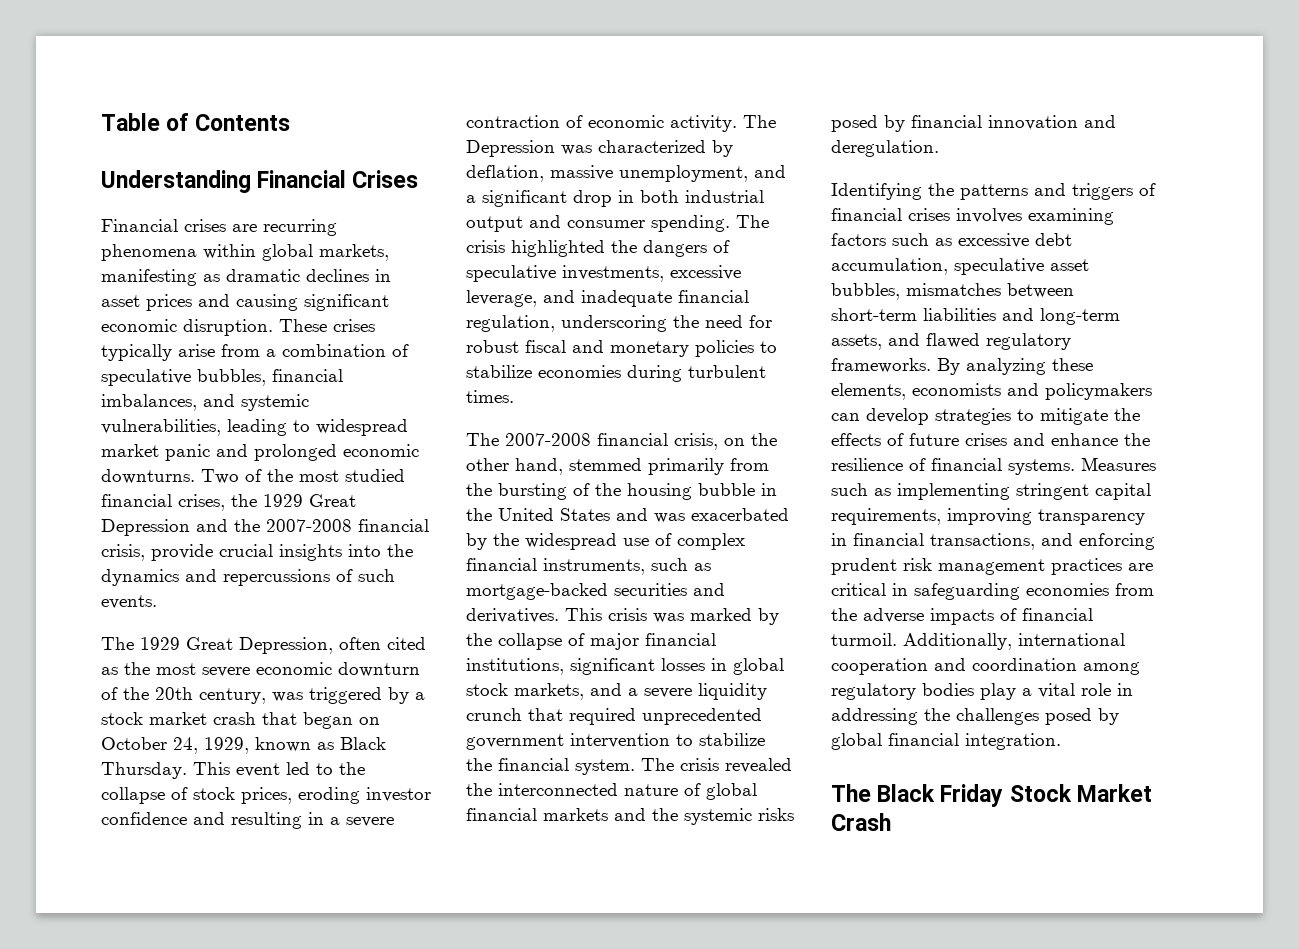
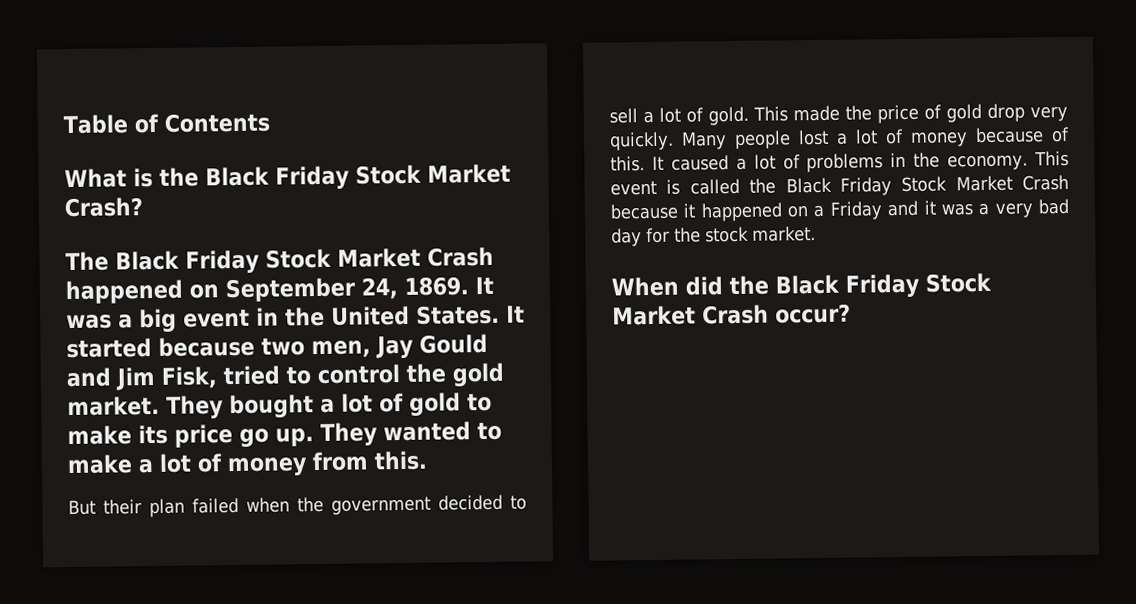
[101,170,419,193] [101,219,337,236] [101,244,389,261] [101,269,391,286] [101,294,389,311] [101,319,375,336] [101,344,409,361] [101,369,343,386] [101,394,309,411] [101,419,408,436] [101,444,419,461] [101,469,405,484] [101,494,356,511] [101,519,429,536] [101,544,413,561] [101,569,395,586] [101,595,157,609] [101,637,426,654] [101,662,420,677] [101,687,425,704] [101,712,380,729] [101,737,386,754] [101,762,365,779] [101,787,431,804] [101,812,394,829] [466,115,776,132] [466,140,733,157] [466,165,786,182] [466,190,764,207] [466,215,769,232] [466,240,730,257] [466,265,741,282] [466,290,749,307] [466,315,772,332] [466,340,777,357] [466,365,766,382] [466,390,514,403] [466,433,777,450] [466,458,769,475] [466,483,777,500] [466,508,789,523] [466,533,745,550] [466,558,711,575] [466,583,725,600] [466,608,779,625] [466,633,716,650] [466,658,784,675] [466,683,767,700] [466,708,762,725] [466,733,765,750] [466,758,792,775] [466,783,757,800] [466,808,794,825] [831,115,1116,132] [831,140,939,157] [831,183,1156,200] [831,208,1114,225] [831,233,1072,248] [831,258,1089,275] [831,283,1074,300] [831,308,1120,325] [831,333,1071,350] [831,358,1093,375] [831,383,1152,400] [831,408,1140,425] [831,433,1150,446] [831,457,1156,475] [831,483,1151,500] [831,508,1145,525] [831,533,1155,550] [831,558,1153,575] [831,583,1154,600] [831,608,1093,625] [831,633,1125,650] [831,658,1140,675] [831,683,1133,700] [831,708,1119,725] [831,733,1061,750] Understanding Financial Crises // Financial crises are recurring phenomena within global markets, manifesting as dramatic declines in asset prices and causing significant economic disruption. These crises typically arise from a combination of speculative bubbles, financial imbalances, and systemic vulnerabilities, leading to widespread market panic and prolonged economic downturns. Two of the most studied financial crises, the 1929 Great Depression and the 2007-2008 financial crisis, provide crucial insights into the dynamics and repercussions of such events. // The 1929 Great Depression, often cited as the most severe economic downturn of the 20th century, was triggered by a stock market crash that began on October 24, 1929, known as Black Thursday. This event led to the collapse of stock prices, eroding investor confidence and resulting in a severe contraction of economic activity. The Depression was characterized by deflation, massive unemployment, and a significant drop in both industrial output and consumer spending. The crisis highlighted the dangers of speculative investments, excessive leverage, and inadequate financial regulation, underscoring the need for robust fiscal and monetary policies to stabilize economies during turbulent times. // The 2007-2008 financial crisis, on the other hand, stemmed primarily from the bursting of the housing bubble in the United States and was exacerbated by the widespread use of complex financial instruments, such as mortgage-backed securities and derivatives. This crisis was marked by the collapse of major financial institutions, significant losses in global stock markets, and a severe liquidity crunch that required unprecedented government intervention to stabilize the financial system. The crisis revealed the interconnected nature of global financial markets and the systemic risks posed by financial innovation and deregulation. // Identifying the patterns and triggers of financial crises involves examining factors such as excessive debt accumulation, speculative asset bubbles, mismatches between short-term liabilities and long-term assets, and flawed regulatory frameworks. By analyzing these elements, economists and policymakers can develop strategies to mitigate the effects of future crises and enhance the resilience of financial systems. Measures such as implementing stringent capital requirements, improving transparency in financial transactions, and enforcing prudent risk management practices are critical in safeguarding economies from the adverse impacts of financial turmoil. Additionally, international cooperation and coordination among regulatory bodies play a vital role in addressing the challenges posed by global financial integration. -> [64,163,511,190] [64,197,143,218] What is the Black Friday Stock Market Crash?
(891, 822) none -> [65,276,494,305] [66,304,525,333] [66,333,488,359] [66,362,505,391] [67,392,492,419] [67,421,502,448] [67,450,428,477] [68,494,527,518] [609,103,1068,126] [609,126,1070,151] [610,150,1069,173] [610,174,1069,196] [610,198,1069,222] [611,226,816,247] [611,272,992,298] [612,303,851,326] happened on September 24, 1869. It was a big event in the United States. It started because two men, Jay Gould and Jim Fisk, tried to control the gold market. They bought a lot of gold to make its price go up. They wanted to make a lot of money from this. // But their plan failed when the government decided to sell a lot of gold. This made the price of gold drop very quickly. Many people lost a lot of money because of this. It caused a lot of problems in the economy. This event is called the Black Friday Stock Market Crash because it happened on a Friday and it was a very bad day for the stock market. // When did the Black Friday Stock Market Crash occur?

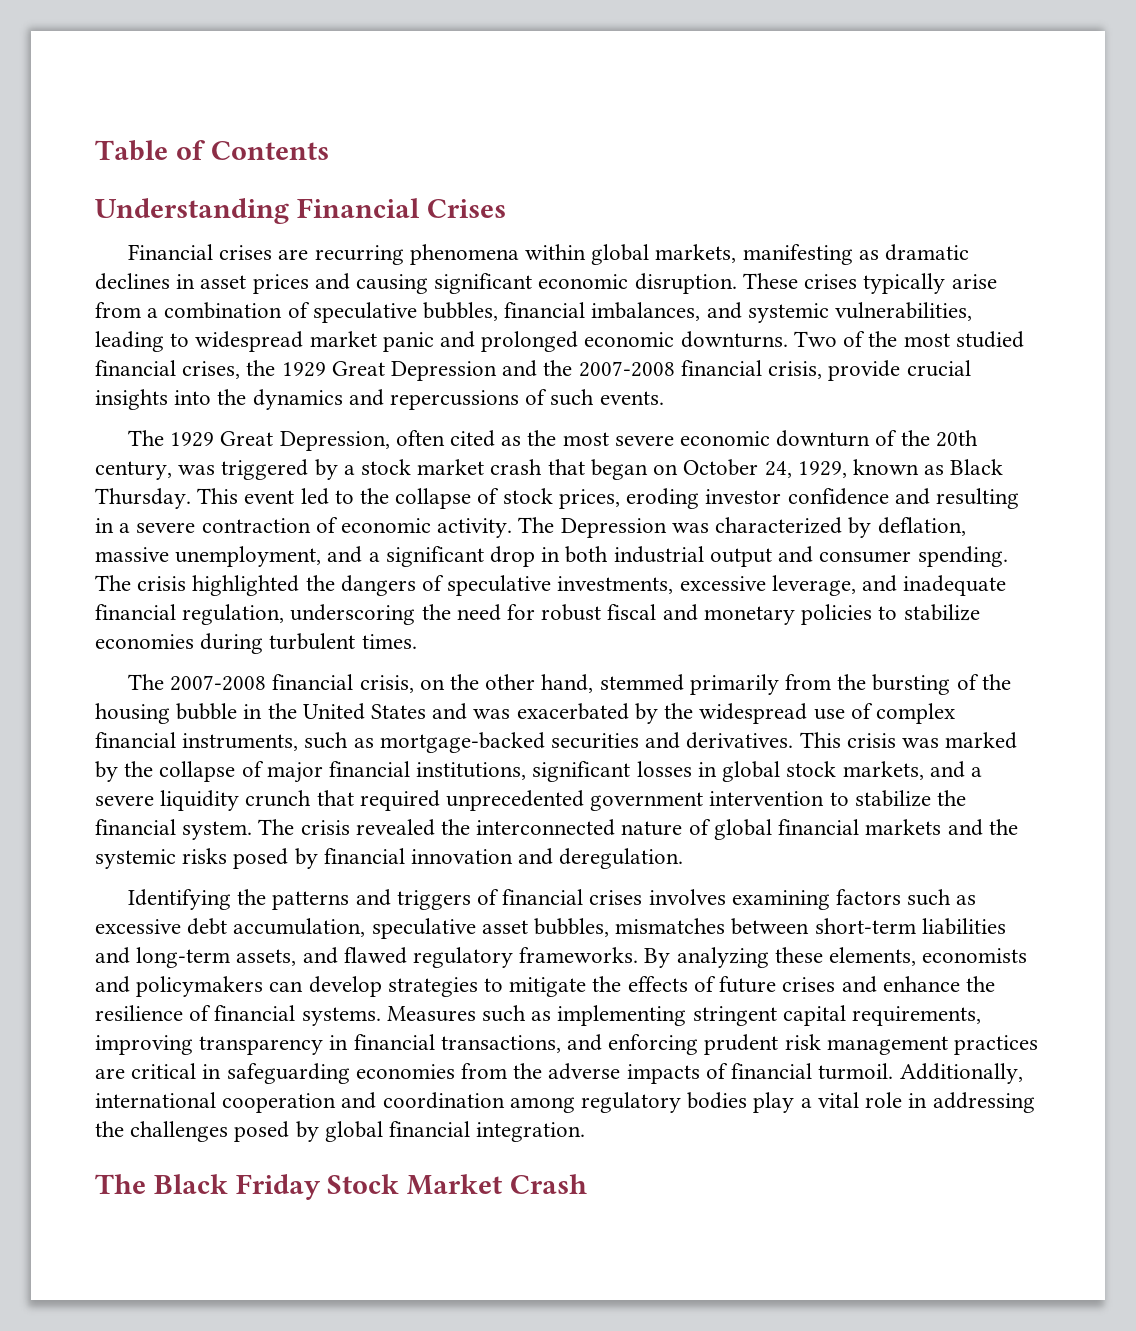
[64,163,511,190] [64,197,143,218] What is the Black Friday Stock Market Crash? -> [95,198,506,224] [127,244,970,265] [95,273,997,294] [95,302,973,323] [95,331,1024,352] [95,360,971,381] [95,389,664,410] [127,430,978,451] [95,459,1004,480] [95,488,1019,509] [95,517,966,538] [95,546,1008,567] [95,575,1007,596] [95,604,980,625] [95,633,417,654] [127,674,1011,695] [95,703,955,724] [95,732,1018,753] [95,761,982,783] [95,790,967,811] [95,819,1018,840] [95,848,684,869] [127,889,977,910] [95,918,1006,939] [95,947,1028,968] [95,976,995,997] [95,1005,982,1026] [95,1034,1039,1055] [95,1063,1023,1084] [95,1092,1035,1113] [95,1121,586,1142] Understanding Financial Crises // Financial crises are recurring phenomena within global markets, manifesting as dramatic declines in asset prices and causing significant economic disruption. These crises typically arise from a combination of speculative bubbles, financial imbalances, and systemic vulnerabilities, leading to widespread market panic and prolonged economic downturns. Two of the most studied financial crises, the 1929 Great Depression and the 2007-2008 financial crisis, provide crucial insights into the dynamics and repercussions of such events. // The 1929 Great Depression, often cited as the most severe economic downturn of the 20th century, was triggered by a stock market crash that began on October 24, 1929, known as Black Thursday. This event led to the collapse of stock prices, eroding investor confidence and resulting in a severe contraction of economic activity. The Depression was characterized by deflation, massive unemployment, and a significant drop in both industrial output and consumer spending. The crisis highlighted the dangers of speculative investments, excessive leverage, and inadequate financial regulation, underscoring the need for robust fiscal and monetary policies to stabilize economies during turbulent times. // The 2007-2008 financial crisis, on the other hand, stemmed primarily from the bursting of the housing bubble in the United States and was exacerbated by the widespread use of complex financial instruments, such as mortgage-backed securities and derivatives. This crisis was marked by the collapse of major financial institutions, significant losses in global stock markets, and a severe liquidity crunch that required unprecedented government intervention to stabilize the financial system. The crisis revealed the interconnected nature of global financial markets and the systemic risks posed by financial innovation and deregulation. // Identifying the patterns and triggers of financial crises involves examining factors such as excessive debt accumulation, speculative asset bubbles, mismatches between short-term liabilities and long-term assets, and flawed regulatory frameworks. By analyzing these elements, economists and policymakers can develop strategies to mitigate the effects of future crises and enhance the resilience of financial systems. Measures such as implementing stringent capital requirements, improving transparency in financial transactions, and enforcing prudent risk management practices are critical in safeguarding economies from the adverse impacts of financial turmoil. Additionally, international cooperation and coordination among regulatory bodies play a vital role in addressing the challenges posed by global financial integration.
[65,276,494,305] [66,304,525,333] [66,333,488,359] [66,362,505,391] [67,392,492,419] [67,421,502,448] [67,450,428,477] [68,494,527,518] [609,103,1068,126] [609,126,1070,151] [610,150,1069,173] [610,174,1069,196] [610,198,1069,222] [611,226,816,247] [611,272,992,298] [612,303,851,326] happened on September 24, 1869. It was a big event in the United States. It started because two men, Jay Gould and Jim Fisk, tried to control the gold market. They bought a lot of gold to make its price go up. They wanted to make a lot of money from this. // But their plan failed when the government decided to sell a lot of gold. This made the price of gold drop very quickly. Many people lost a lot of money because of this. It caused a lot of problems in the economy. This event is called the Black Friday Stock Market Crash because it happened on a Friday and it was a very bad day for the stock market. // When did the Black Friday Stock Market Crash occur? -> (588, 1184) none

